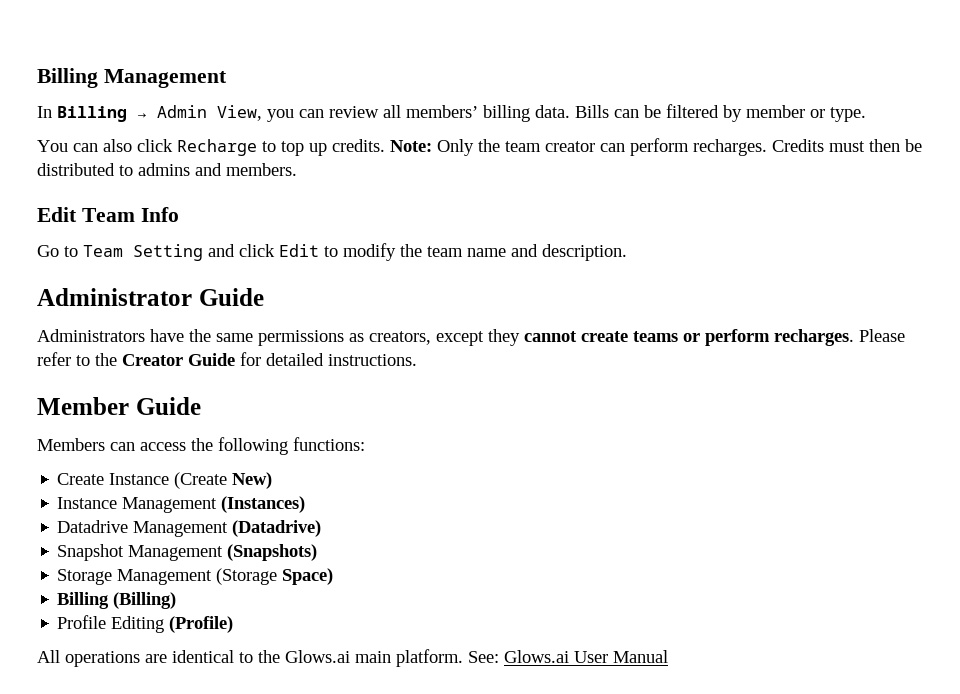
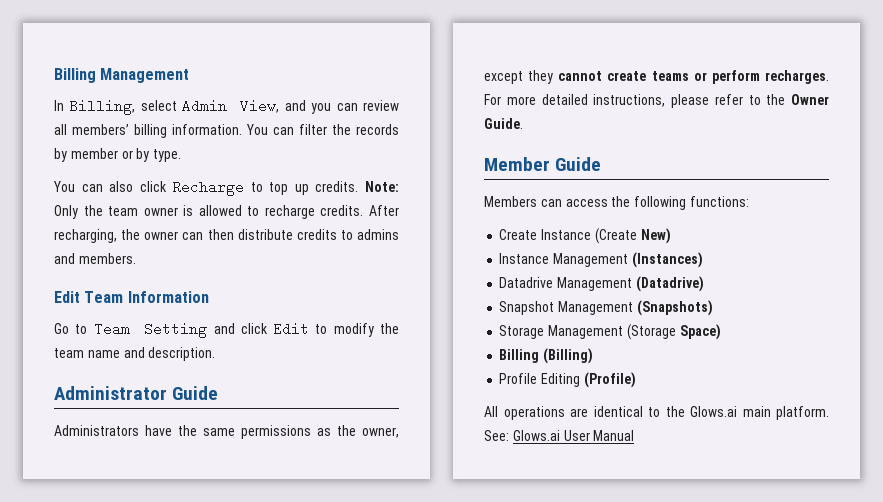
[57,106,147,122] Billing → -> [69,99,177,115] Billing, select
(262, 113) none -> [284,100,306,111] and
[535,104,719,118] data. Bills can be filtered -> [172,124,399,135] information. You can filter the records
(825, 113) none -> [136,148,150,162] by
[545,138,922,156] [37,163,115,176] creator can perform recharges. Credits must then be distributed -> [143,205,399,219] [54,229,337,243] owner is allowed to recharge credits. After recharging, the owner can then distribute credits
[140,207,179,222] Info -> [127,291,209,303] Information
[369,331,431,345] creators, -> [337,425,399,438] the owner,
[859,329,905,342] [37,352,417,366] Please refer to the Creator Guide for detailed instructions. -> [484,94,829,108] [484,118,523,129] For more detailed instructions, please refer to the Owner Guide.

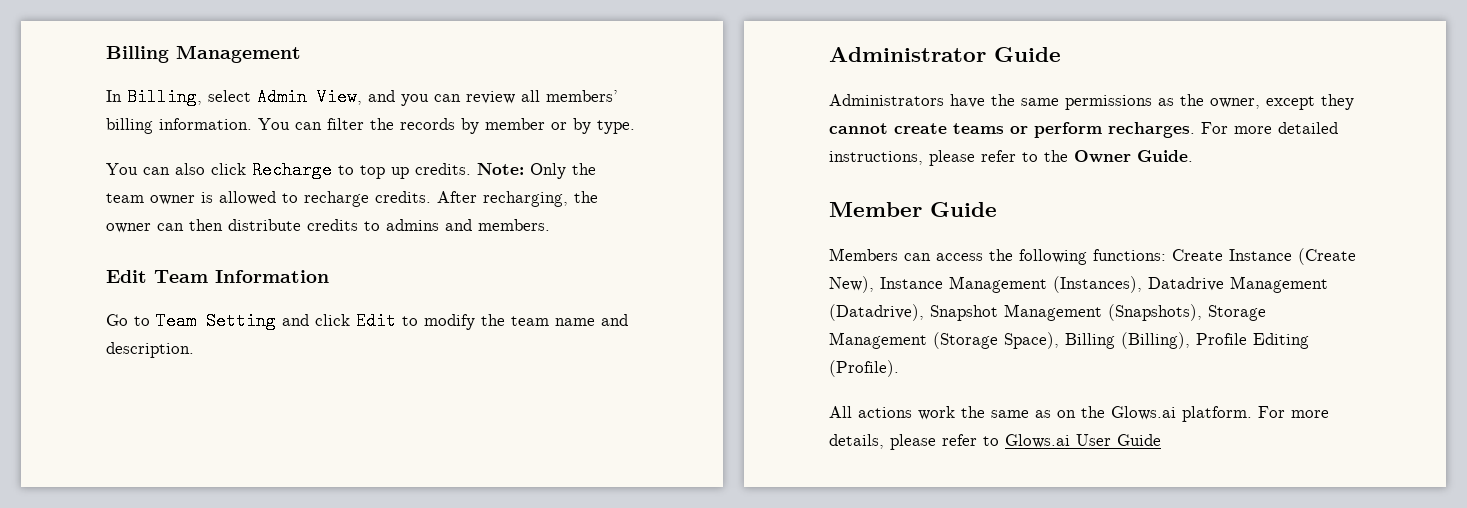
(749, 201) // -> (1166, 255) none
[640,228,671,244] New) // -> [829,276,874,293] New),
[631,252,703,268] (Instances) // -> [1053,276,1142,293] (Instances),
[635,276,704,292] (Datadrive) // -> [829,304,924,321] (Datadrive),
[636,300,713,316] (Snapshots) // -> [1108,304,1202,321] (Snapshots),
[679,324,721,340] [499,348,594,364] Space) // Billing (Billing) // -> [1004,332,1190,349] Space), Billing (Billing),
[583,372,636,388] (Profile) -> [829,360,899,377] (Profile).
[503,406,829,420] [484,430,509,441] operations are identical to the Glows.ai main platform. See: -> [858,406,1329,422] [829,434,999,450] actions work the same as on the Glows.ai platform. For more details, please refer to
[593,430,635,441] Manual -> [1117,434,1161,446] Guide

